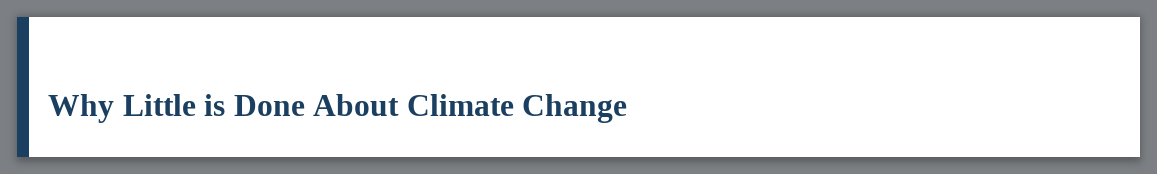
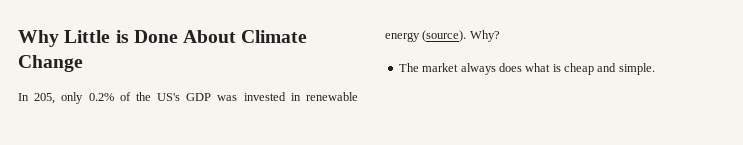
(628, 108) none -> [18,92,359,104] [385,30,500,42] [398,63,655,75] // In 205, only 0.2% of the US's GDP was invested in renewable energy (source). Why? // The market always does what is cheap and simple.

